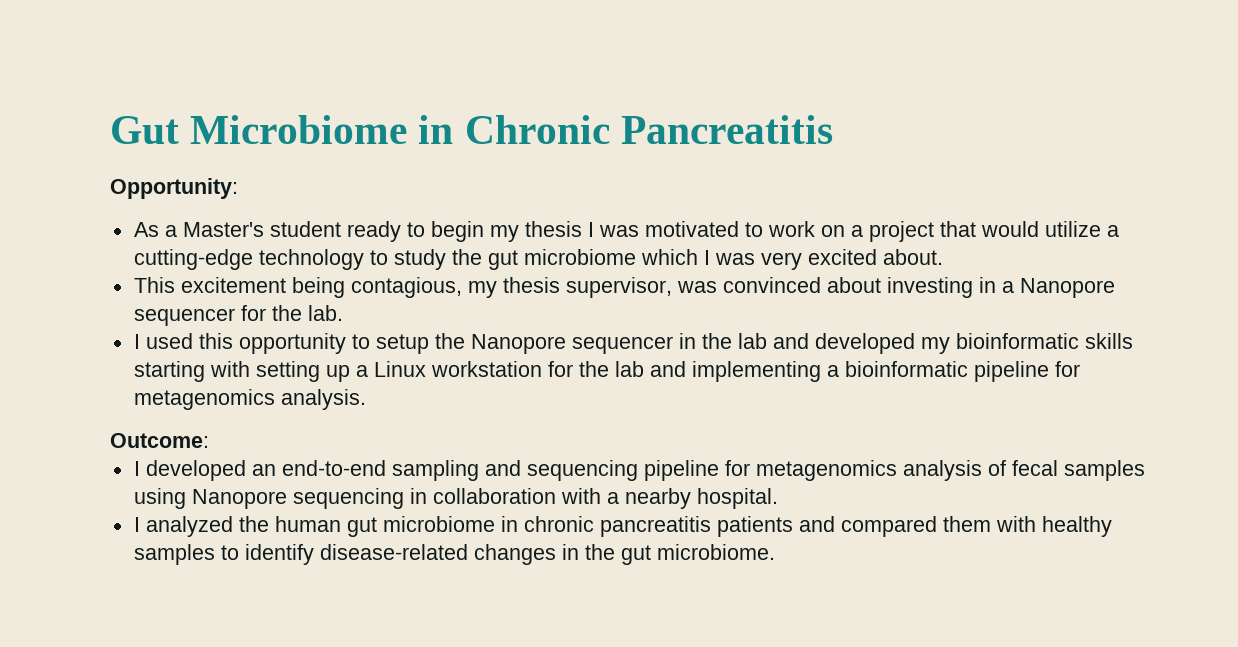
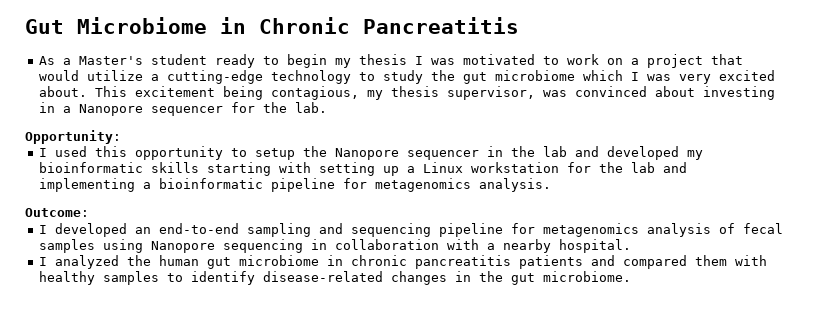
[110,178,238,199] // Opportunity: -> (519, 25) none
(943, 257) // -> (88, 91) none
(343, 313) none -> [25,130,121,144] // Opportunity:

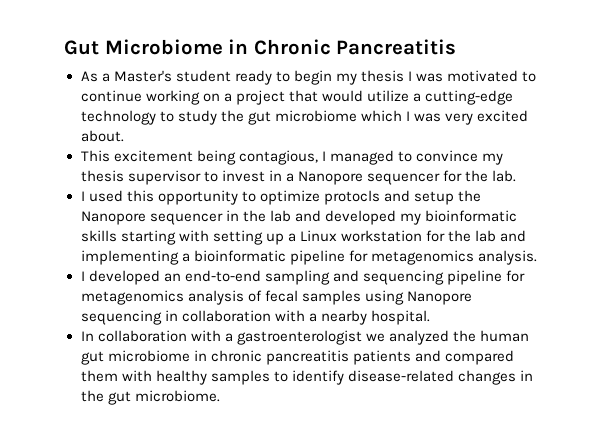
[567,54,600,65] work -> [80,90,200,105] continue working
(88, 91) none -> (124, 136) //
[367,86,776,100] my thesis supervisor, was convinced about investing -> [321,150,503,165] [80,170,265,185] I managed to convince my thesis supervisor to invest
[25,130,121,144] // Opportunity: -> (517, 176) none
(248, 152) none -> [259,190,410,205] optimize protocls and
[25,208,89,217] // Outcome: -> (537, 257) none
[39,257,48,266] I -> [80,330,385,345] In collaboration with a gastroenterologist we

